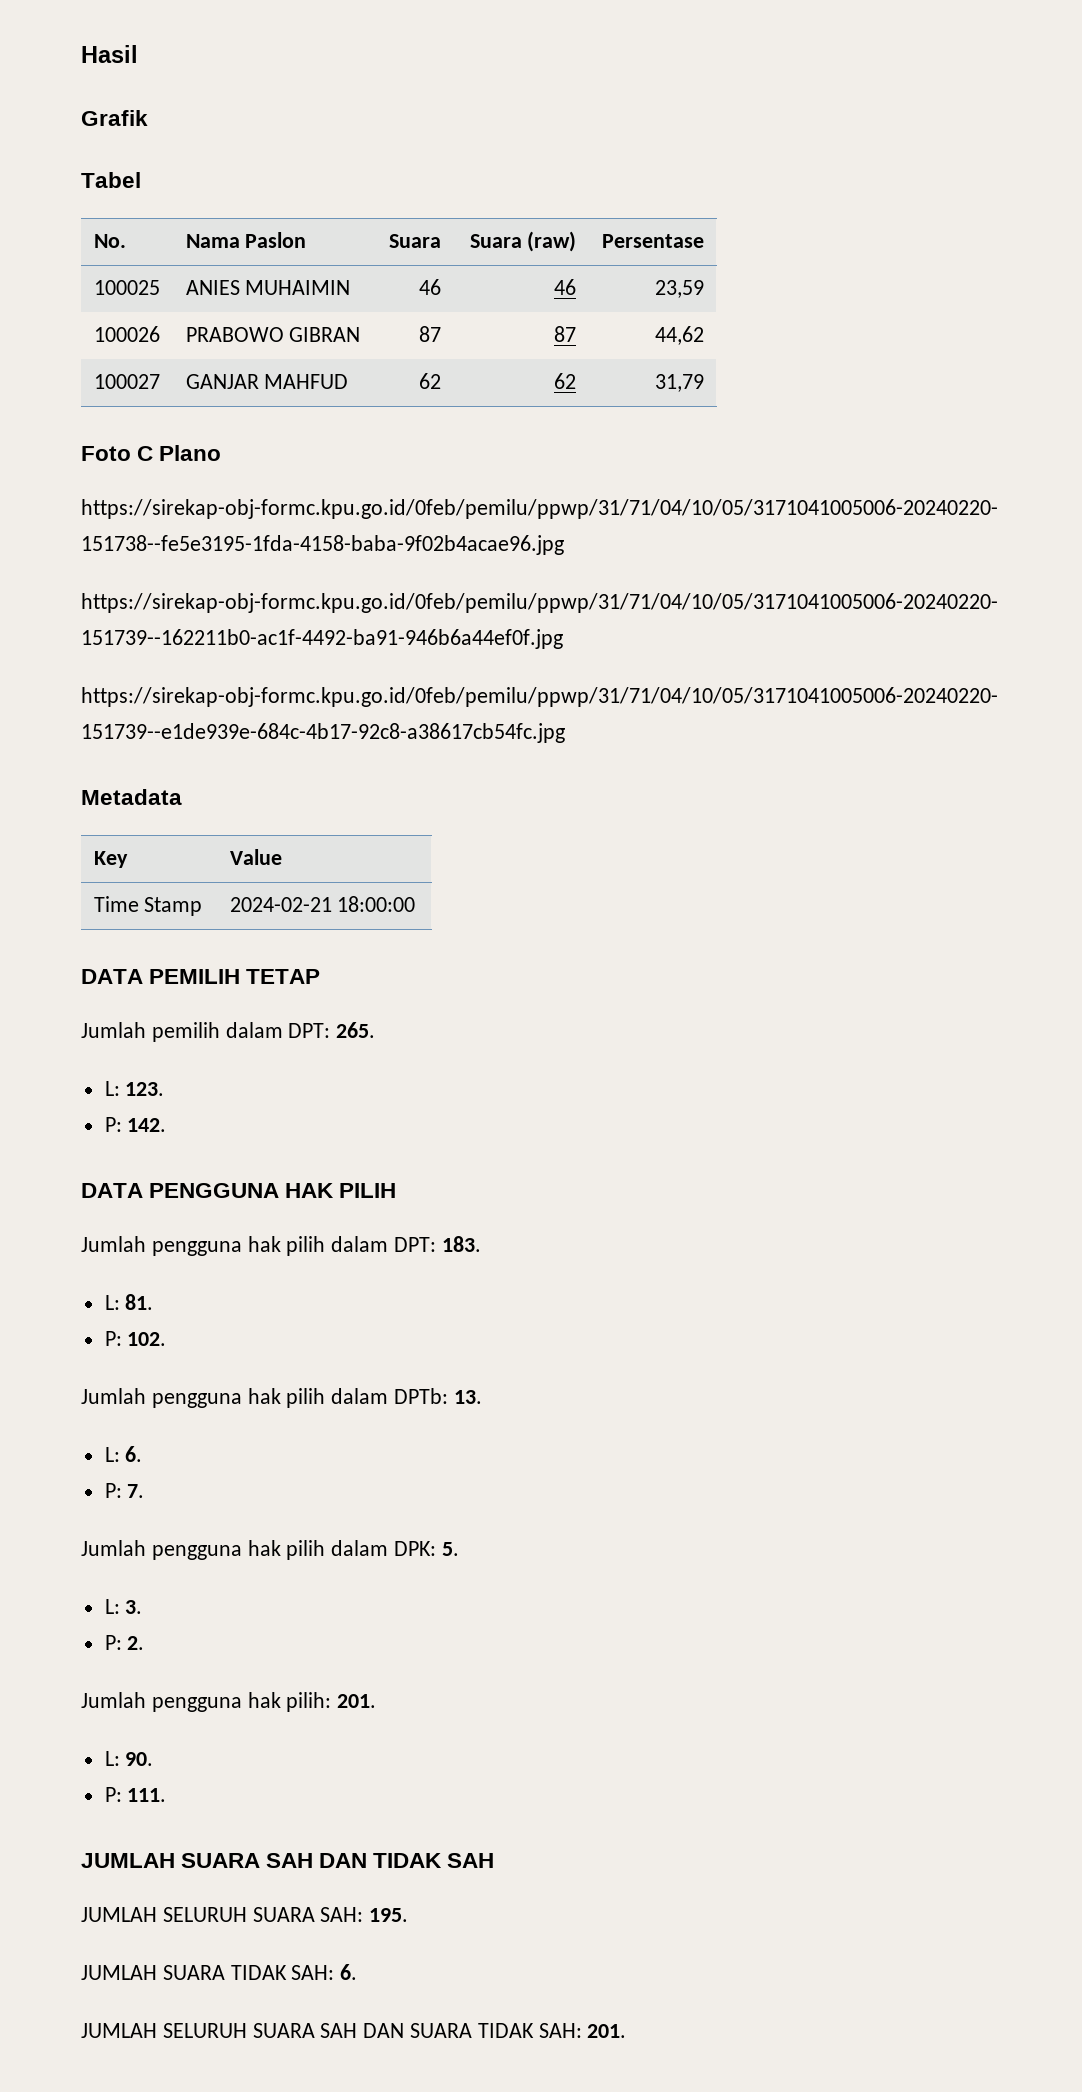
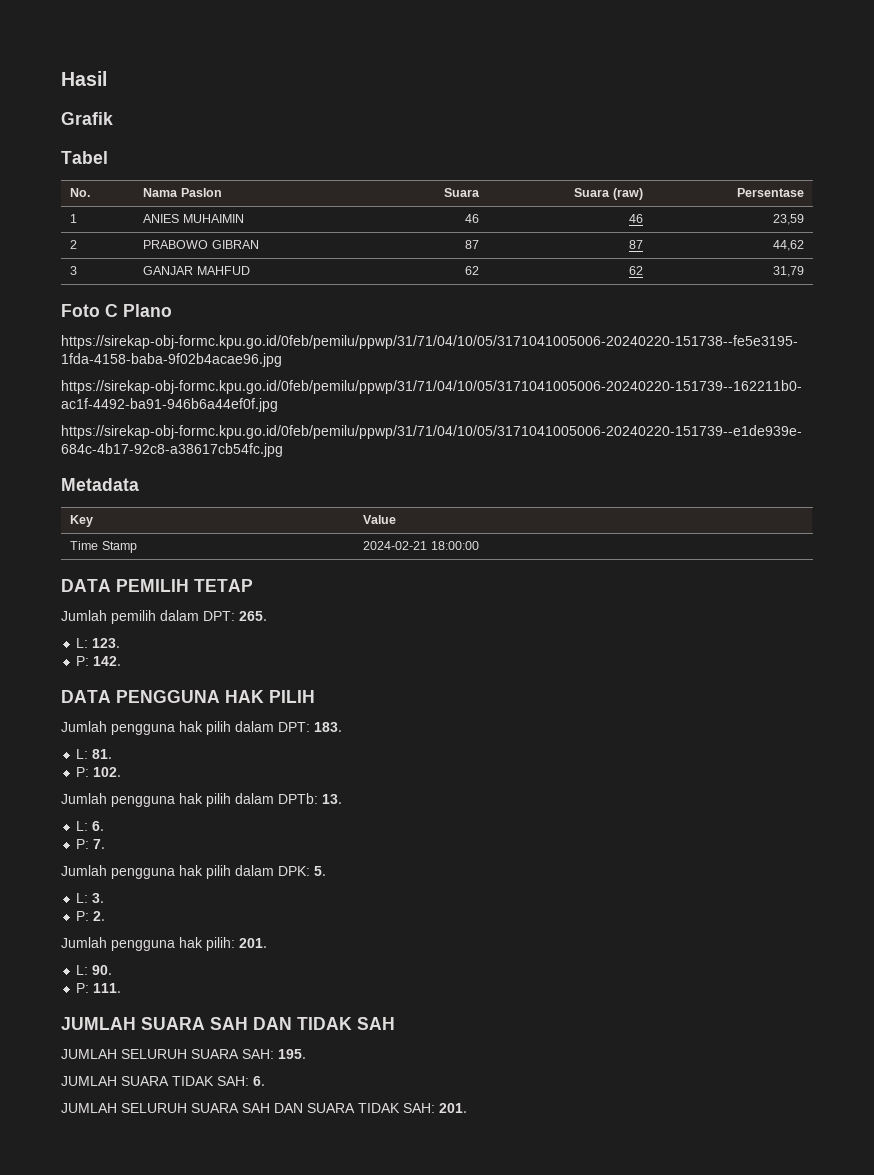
[93,280,160,295] 100025 -> [70,214,78,223] 1
[93,326,160,342] 100026 -> [70,240,78,249] 2
[93,374,160,389] 100027 -> [70,266,78,275] 3

